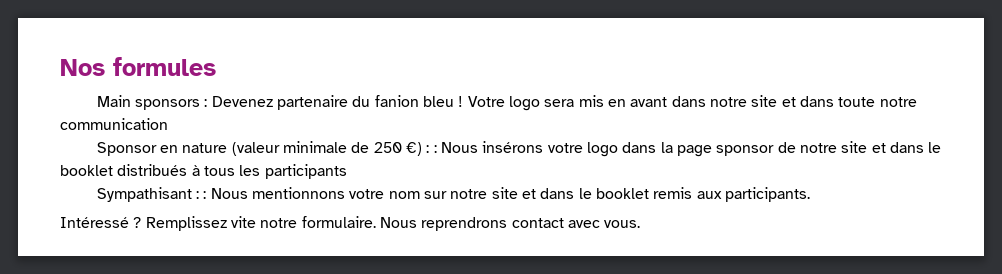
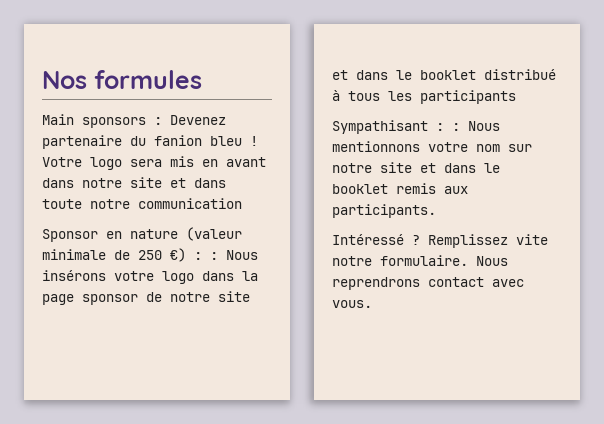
[117,164,188,176] distribués -> [484,69,556,80] distribué

